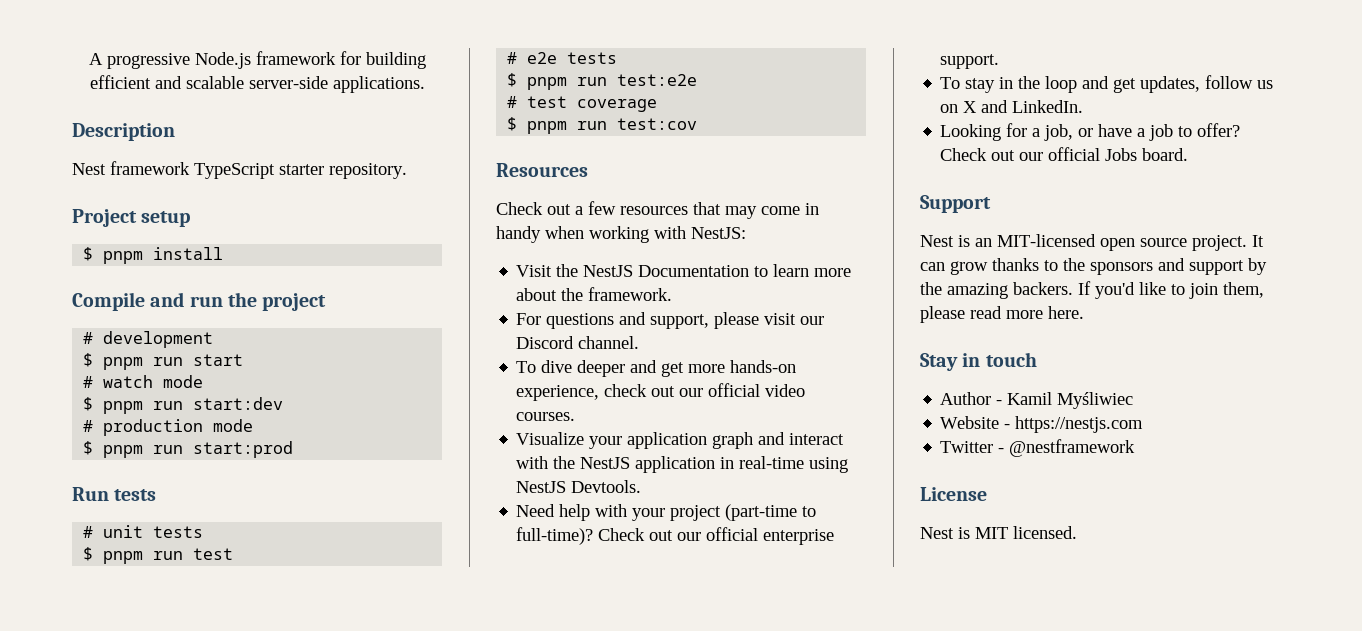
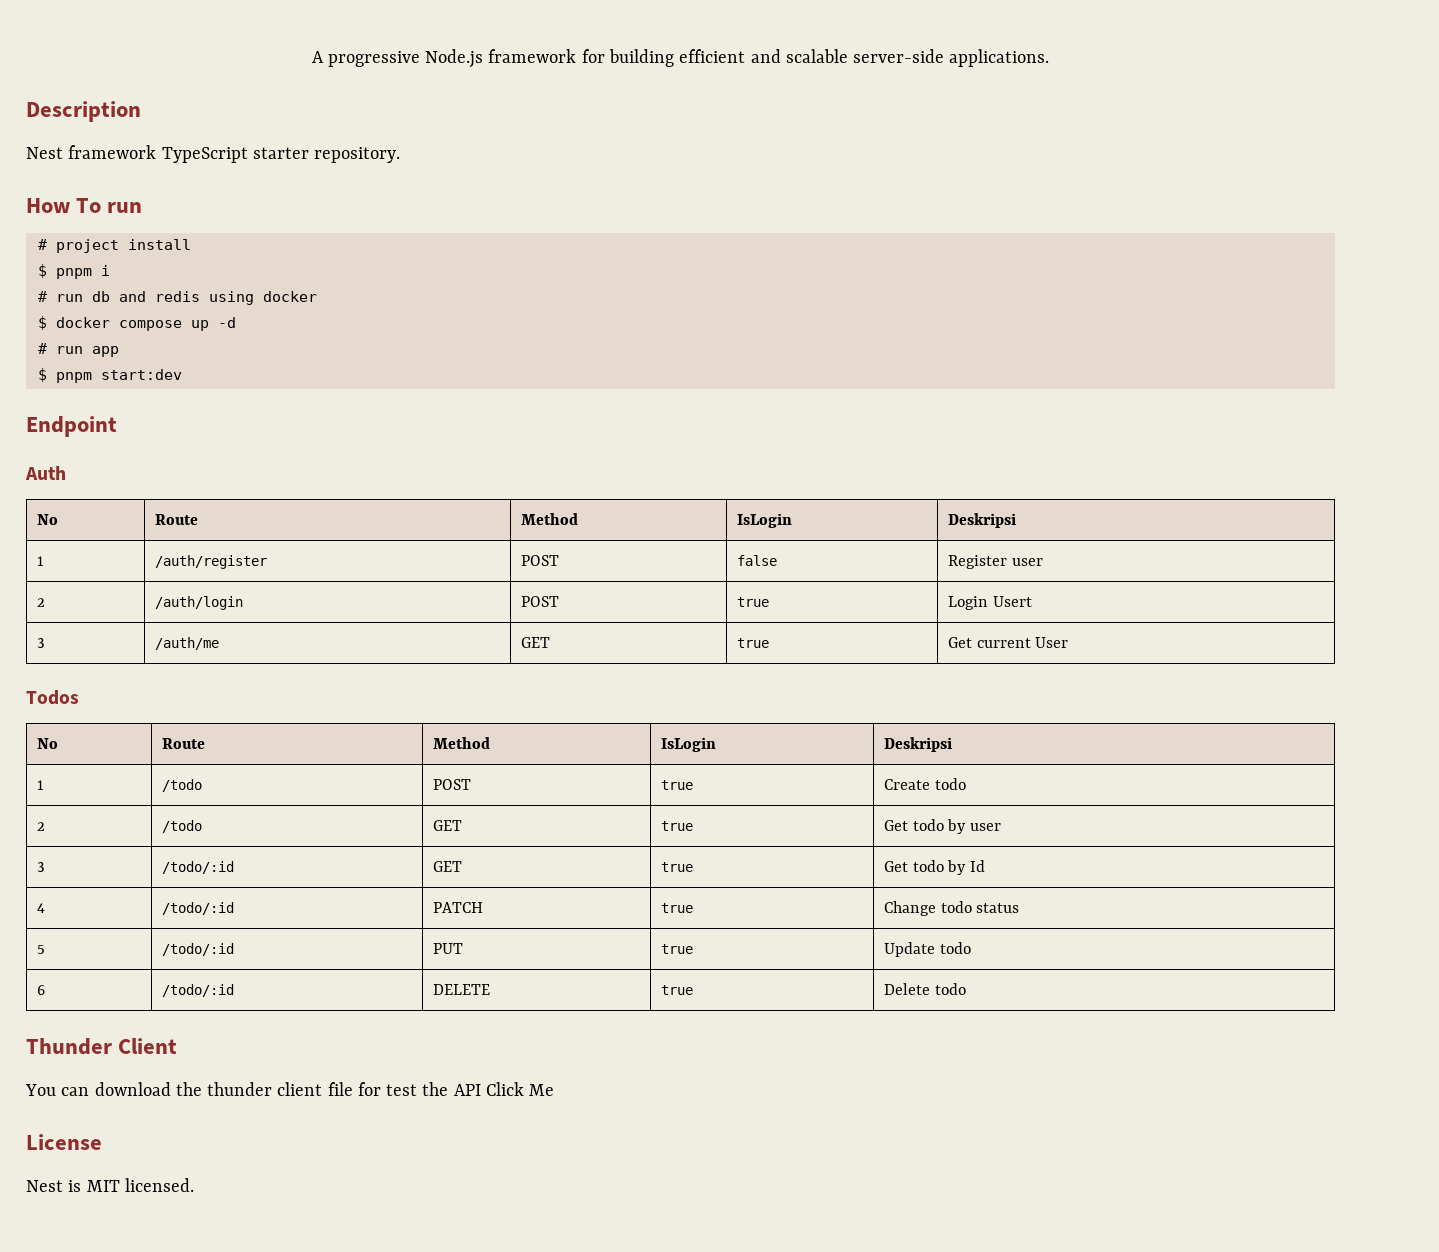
[72,209,191,227] [83,247,224,264] [72,292,327,311] [83,331,214,348] [83,353,244,370] [83,375,204,388] [83,397,284,414] [83,419,254,436] [83,441,294,458] [72,487,157,501] [83,525,204,538] [83,547,234,564] [507,52,618,64] [507,73,698,90] [507,96,658,112] [507,117,698,134] [496,163,588,177] [496,201,819,219] [496,226,746,243] [516,264,852,277] [516,287,673,301] [516,312,825,329] [516,336,640,349] [516,360,797,377] [516,383,806,401] [516,412,576,421] [516,432,845,449] [516,456,849,473] [516,480,642,493] [516,504,817,521] [516,527,835,545] [940,54,1000,69] [940,75,1274,93] [940,100,1084,113] [940,123,1241,141] [940,147,1189,161] [920,195,991,213] [920,234,1264,251] [920,258,1267,275] [920,281,1264,299] [920,306,1084,323] [920,352,1037,371] [940,392,1134,409] [940,416,1144,433] [940,439,1136,457] Project setup // $ pnpm install // Compile and run the project // # development // $ pnpm run start // # watch mode // $ pnpm run start:dev // # production mode // $ pnpm run start:prod // Run tests // # unit tests // $ pnpm run test // # e2e tests // $ pnpm run test:e2e // # test coverage // $ pnpm run test:cov // Resources // Check out a few resources that may come in handy when working with NestJS: // Visit the NestJS Documentation to learn more about the framework. // For questions and support, please visit our Discord channel. // To dive deeper and get more hands-on experience, check out our official video courses. // Visualize your application graph and interact with the NestJS application in real-time using NestJS Devtools. // Need help with your project (part-time to full-time)? Check out our official enterprise support. // To stay in the loop and get updates, follow us on X and LinkedIn. // Looking for a job, or have a job to offer? Check out our official Jobs board. // Support // Nest is an MIT-licensed open source project. It can grow thanks to the sponsors and support by the amazing backers. If you'd like to join them, please read more here. // Stay in touch // Author - Kamil Myśliwiec // Website - https://nestjs.com // Twitter - @nestframework -> [26,198,143,213] [37,239,191,253] [37,264,110,279] [37,291,317,305] [37,316,236,331] [37,343,119,357] [37,368,182,383] [26,416,117,437] [25,466,66,480] [36,514,58,525] [154,514,198,525] [520,513,578,525] [736,513,792,528] [947,513,1016,528] [36,556,44,566] [154,555,267,569] [520,555,559,566] [736,555,777,566] [947,555,1043,569] [36,598,45,607] [154,596,243,610] [520,596,559,607] [736,597,769,607] [947,596,1032,610] [36,638,45,648] [154,637,219,650] [520,637,550,648] [736,638,769,648] [947,637,1069,648] [26,690,79,705] [36,738,58,749] [161,738,205,749] [432,737,490,749] [660,737,716,752] [883,737,952,752] [36,780,44,790] [161,779,202,792] [432,779,471,790] [660,780,693,790] [883,778,966,790] [36,822,45,831] [161,820,202,833] [432,820,462,831] [660,821,693,831] [883,819,1002,834] [36,862,45,872] [161,861,234,874] [432,861,462,872] [660,862,693,872] [883,860,986,875] [36,903,45,913] [161,902,234,915] [432,902,483,913] [660,903,693,913] [883,901,1020,916] [36,945,45,954] [161,943,234,956] [432,943,463,954] [660,944,693,954] [883,942,971,957] [36,985,45,995] [161,984,234,997] [432,984,490,995] [660,985,693,995] [883,983,966,995] [26,1038,178,1055] [25,1082,555,1096] How To run // # project install // $ pnpm i // # run db and redis using docker // $ docker compose up -d // # run app // $ pnpm start:dev // Endpoint // Auth // No | Route | Method | IsLogin | Deskripsi // 1 | /auth/register | POST | false | Register user // 2 | /auth/login | POST | true | Login Usert // 3 | /auth/me | GET | true | Get current User // Todos // No | Route | Method | IsLogin | Deskripsi // 1 | /todo | POST | true | Create todo // 2 | /todo | GET | true | Get todo by user // 3 | /todo/:id | GET | true | Get todo by Id // 4 | /todo/:id | PATCH | true | Change todo status // 5 | /todo/:id | PUT | true | Update todo // 6 | /todo/:id | DELETE | true | Delete todo // Thunder Client // You can download the thunder client file for test the API Click Me

